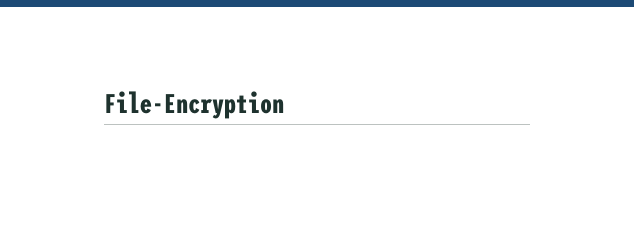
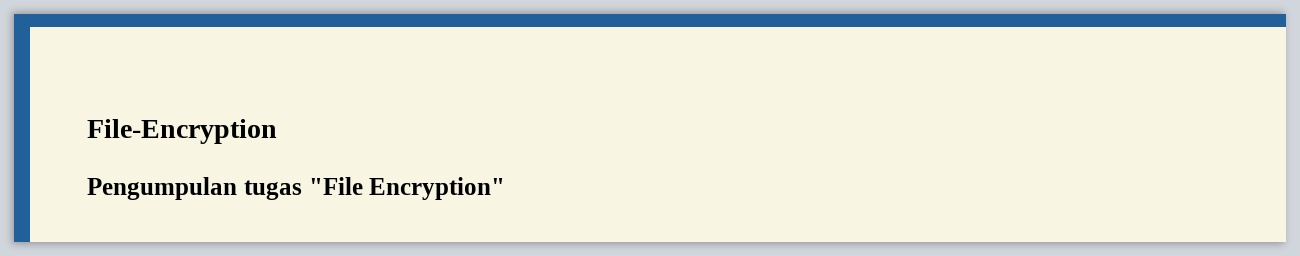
(284, 105) none -> [87,177,506,200] // Pengumpulan tugas "File Encryption"

